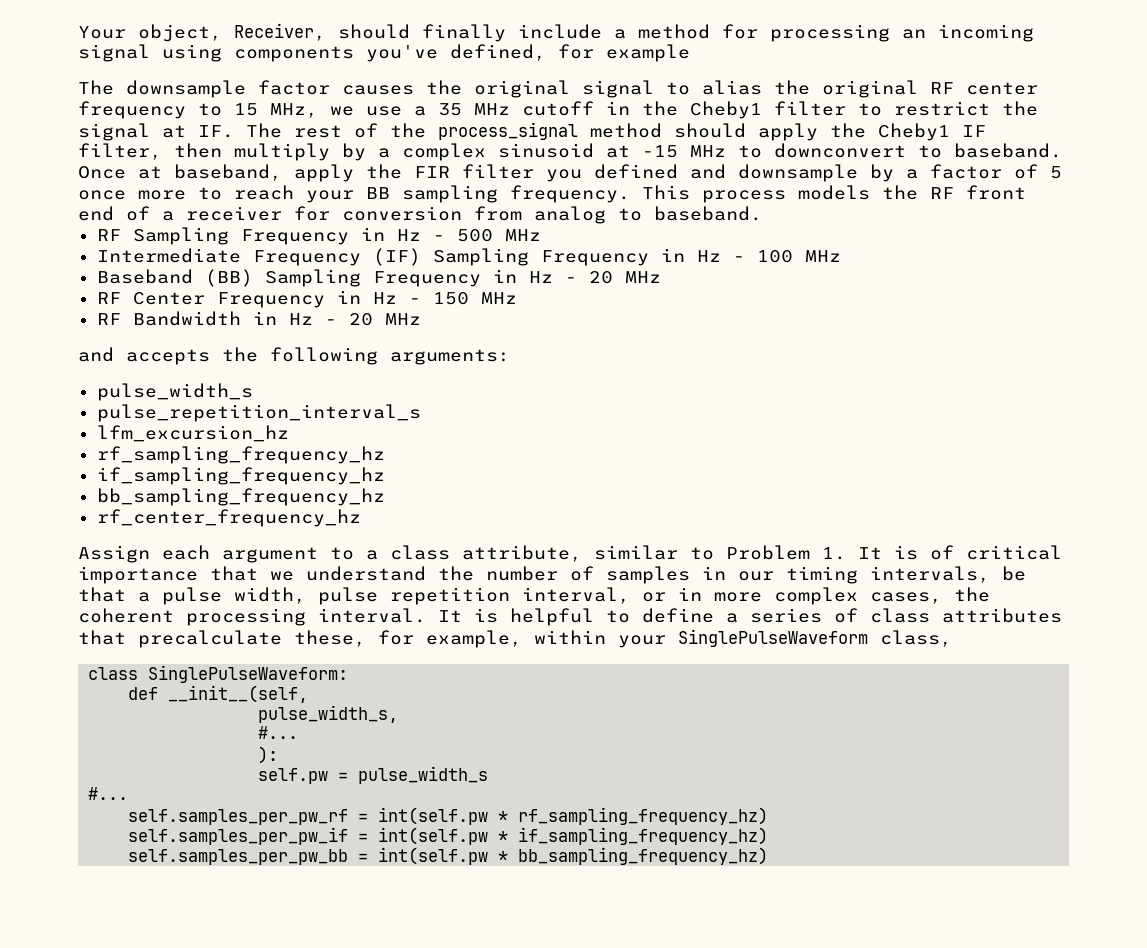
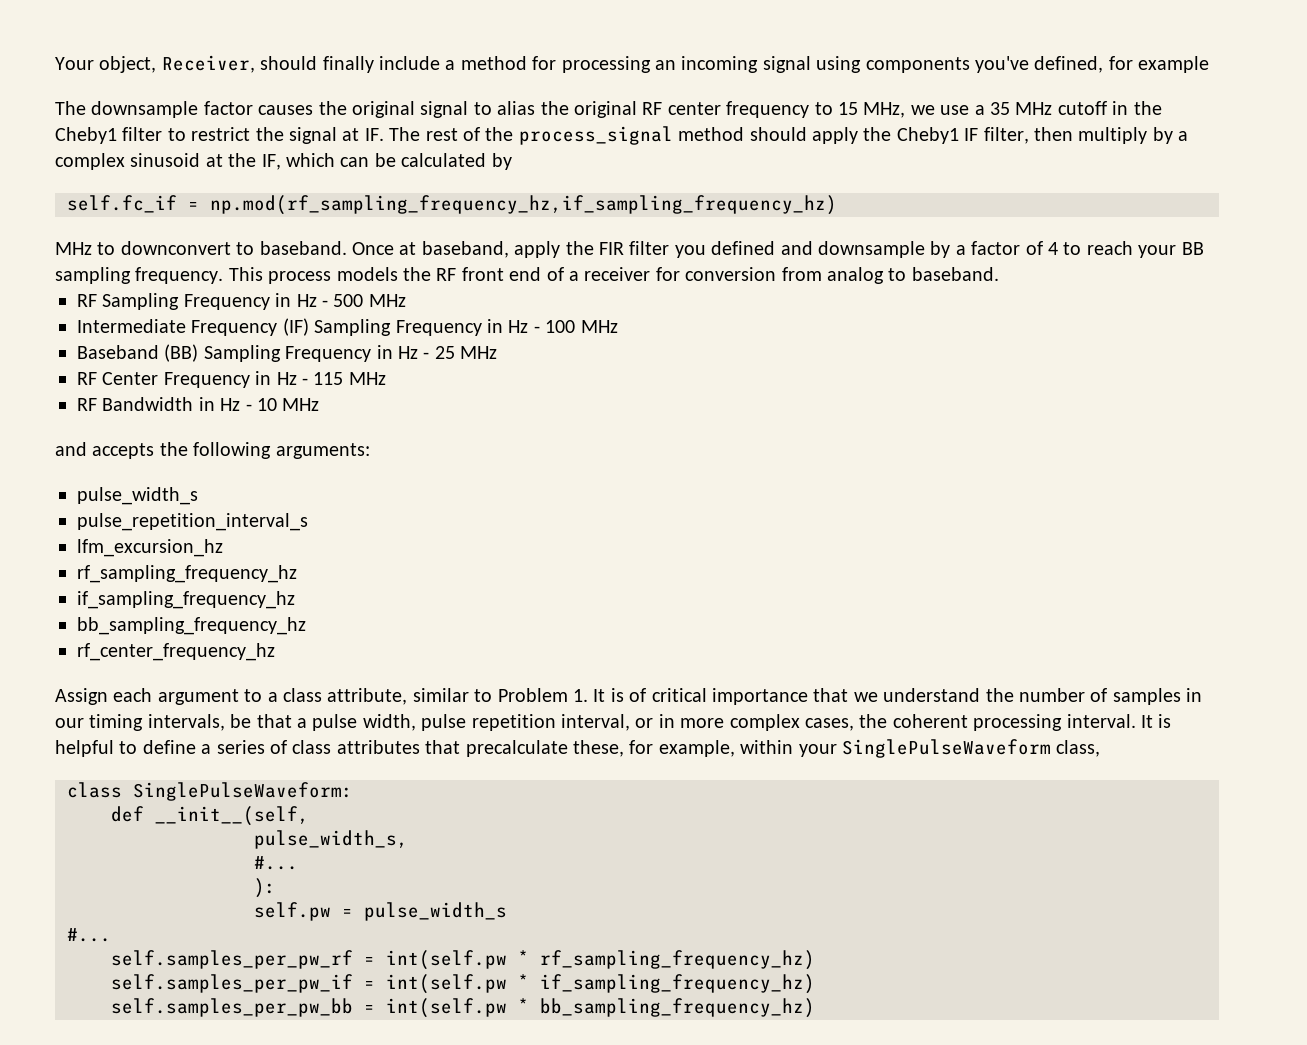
[642,145,678,158] -15 -> [228,153,512,170] [67,195,837,215] the IF, which can be calculated by // self.fc_if = np.mod(rf_sampling_frequency_hz,if_sampling_frequency_hz) //
[1050,166,1062,179] [78,190,186,200] 5 once more -> [1047,242,1058,255] 4
[588,271,613,284] 20 -> [434,346,455,359] 25
[432,292,469,305] 150 -> [313,372,344,385] 115
[348,313,373,326] 20 -> [257,398,277,411] 10

